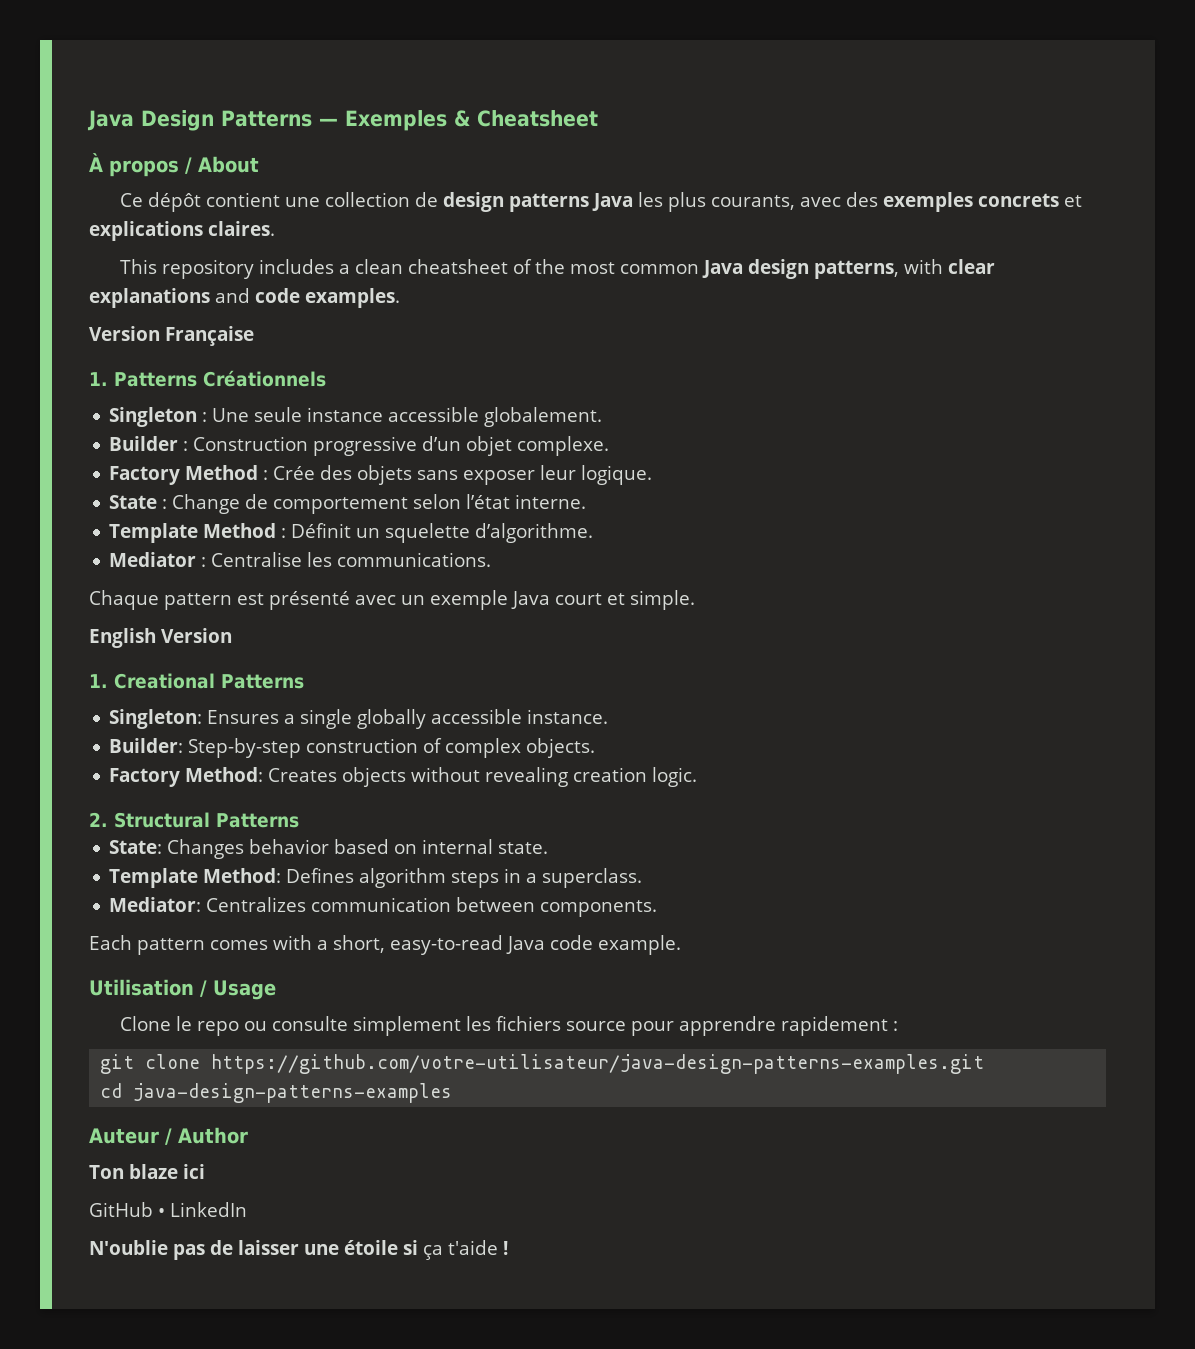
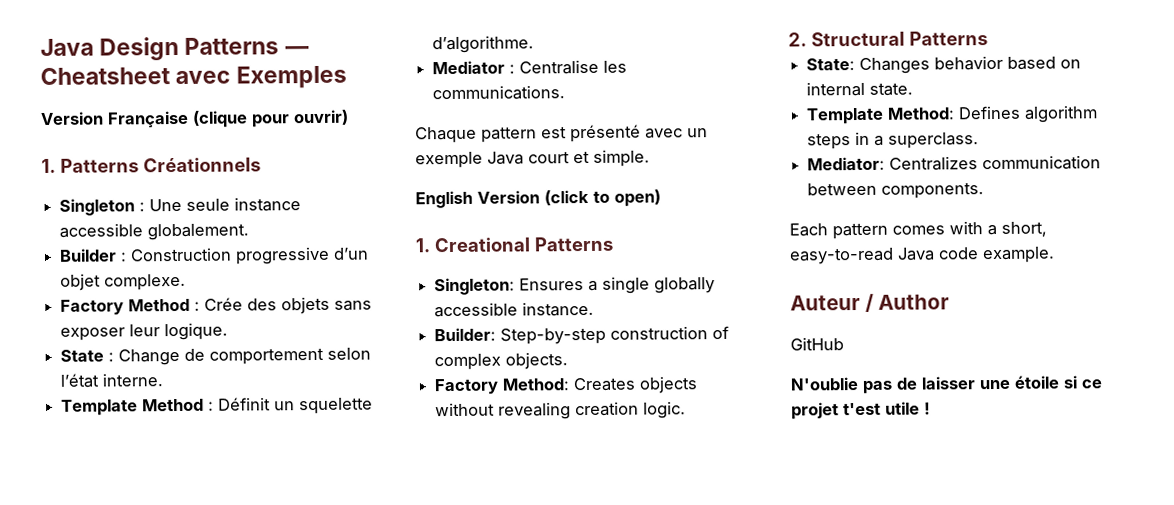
(338, 122) none -> [40,67,232,85] Cheatsheet avec
[454,110,598,127] [89,153,259,177] [119,192,1082,212] [89,221,275,241] [119,259,995,279] [89,288,400,308] & Cheatsheet // À propos / About // Ce dépôt contient une collection de design patterns Java les plus courants, avec des exemples concrets et explications claires. // This repository includes a clean cheatsheet of the most common Java design patterns, with clear explanations and code examples. -> (348, 77) none
(254, 336) none -> [192,109,349,128] (clique pour ouvrir)
(232, 635) none -> [544,189,661,207] (click to open)
[89,979,276,1000] [119,1016,898,1036] [100,1054,985,1074] [100,1083,453,1103] // Utilisation / Usage // Clone le repo ou consulte simplement les fichiers source pour apprendre rapidement : // git clone https://github.com/votre-utilisateur/java-design-patterns-examples.git // cd java-design-patterns-examples -> (1055, 255) none
[89,1164,205,1179] // Ton blaze ici -> (950, 302) none
[158,1202,247,1217] • LinkedIn -> (844, 344) none
[422,1240,498,1260] ça t'aide -> [1081,379,1103,389] [791,401,920,420] ce projet t'est utile

